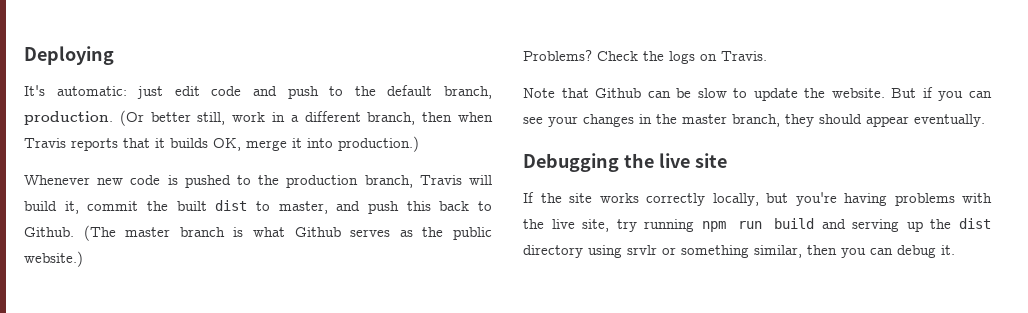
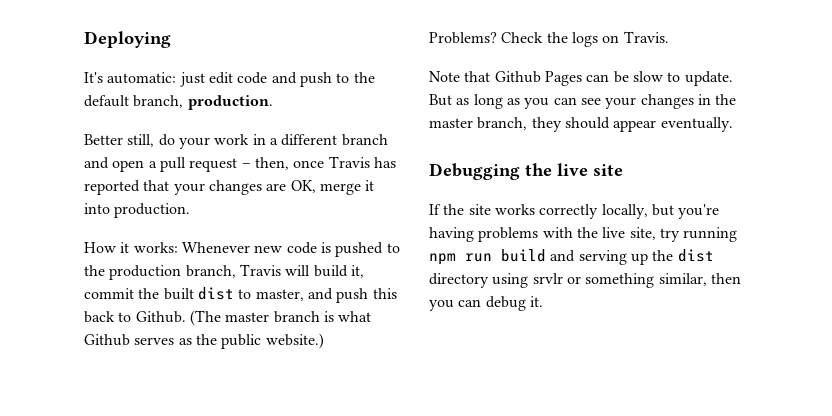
[119,110,494,126] [24,136,419,152] (Or better still, work in a different branch, then when Travis reports that it builds OK, merge it into production.) // -> [84,134,388,149] [84,156,396,172] [84,180,375,195] [84,203,191,218] [84,242,178,253] // Better still, do your work in a different branch and open a pull request – then, once Travis has reported that your changes are OK, merge it into production. // How it works:
(642, 93) none -> [544,71,582,86] Pages
[753,87,933,101] update the website. But if -> [684,71,733,86] [429,94,520,109] update. But as long as

